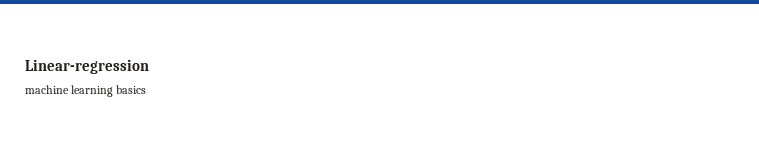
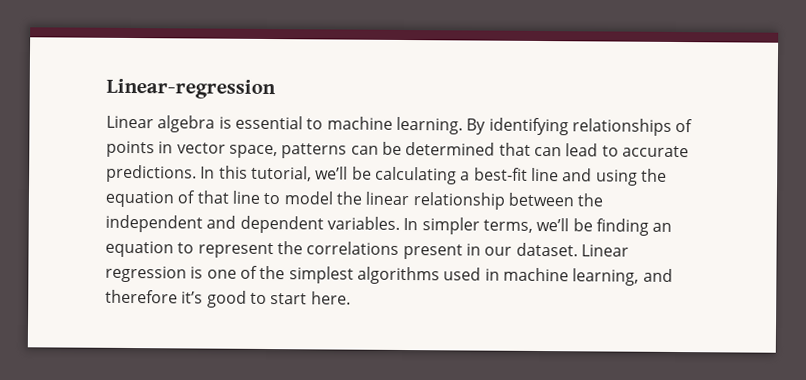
[25,85,147,97] machine learning basics -> [106,115,694,136] [106,140,689,159] [106,164,667,186] [105,190,604,210] [105,214,673,236] [105,240,629,260] [105,265,673,286] [105,289,351,308] Linear algebra is essential to machine learning. By identifying relationships of points in vector space, patterns can be determined that can lead to accurate predictions. In this tutorial, we’ll be calculating a best-fit line and using the equation of that line to model the linear relationship between the independent and dependent variables. In simpler terms, we’ll be finding an equation to represent the correlations present in our dataset. Linear regression is one of the simplest algorithms used in machine learning, and therefore it’s good to start here.

